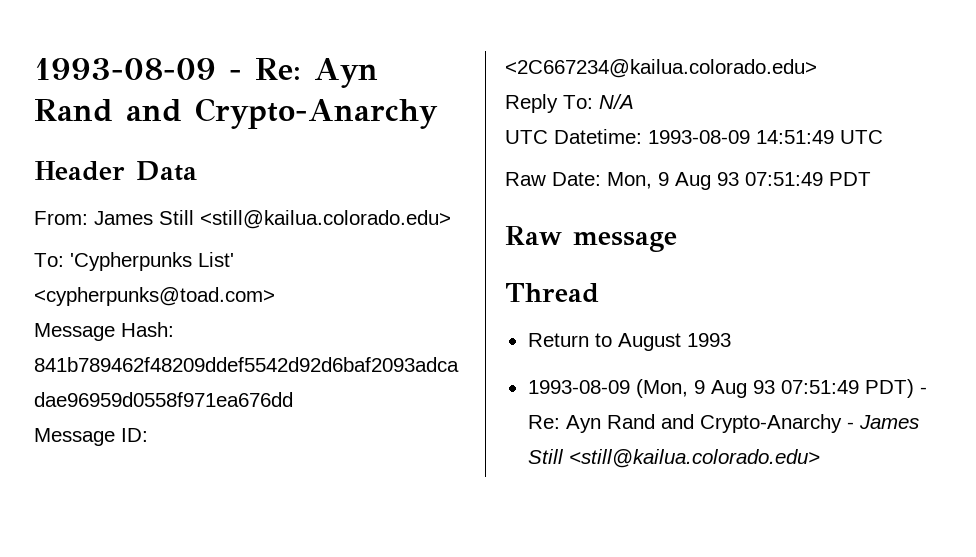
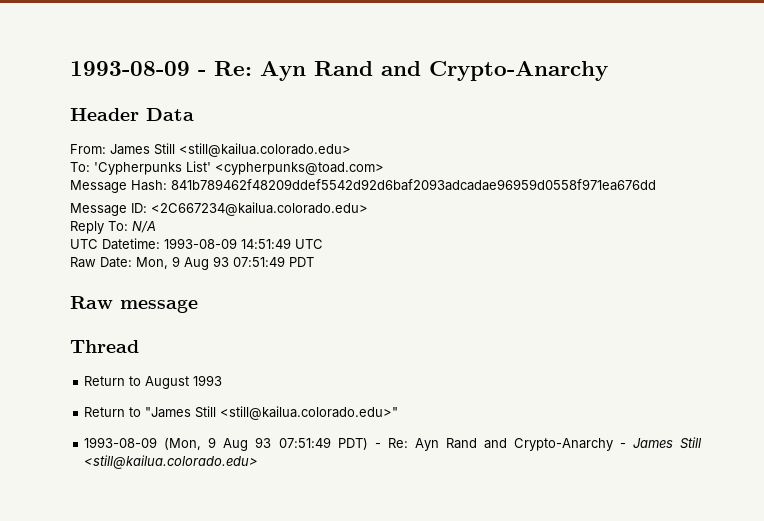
(731, 340) none -> [84,406,399,420] // Return to "James Still <still@kailua.colorado.edu>"

